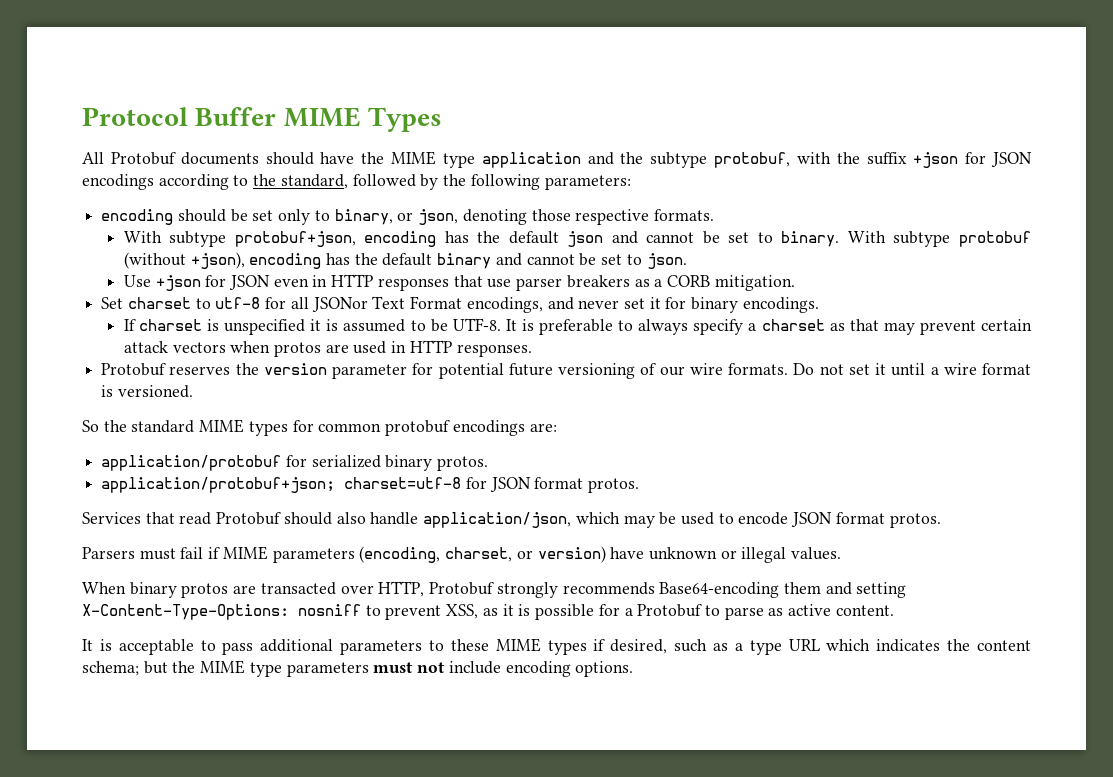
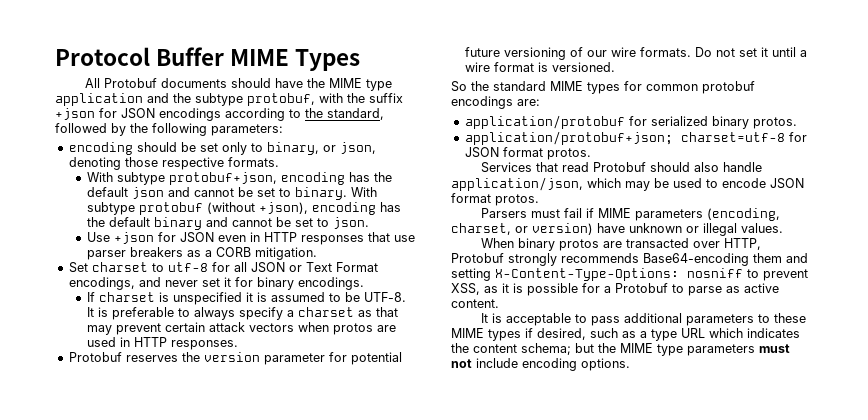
[311,297,368,312] JSONor -> [250,262,302,273] JSON or

